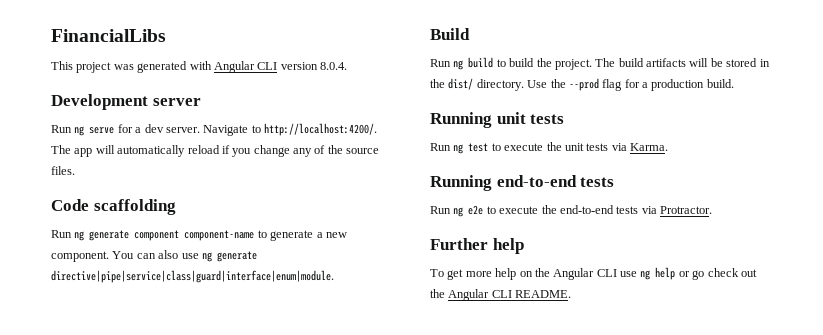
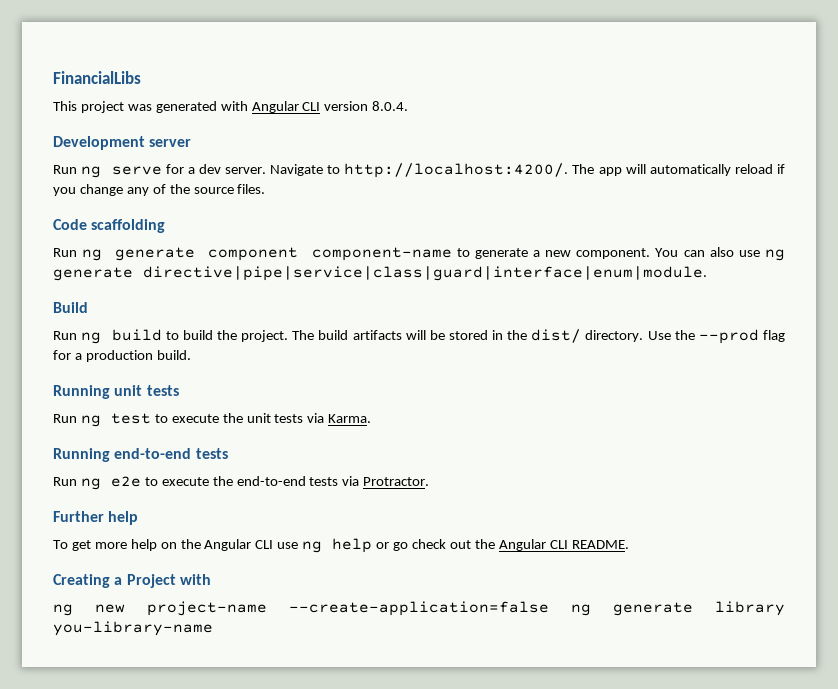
(572, 294) none -> [53,574,211,588] [53,601,785,616] [53,621,213,636] // Creating a Project with // ng new project-name --create-application=false ng generate library you-library-name

